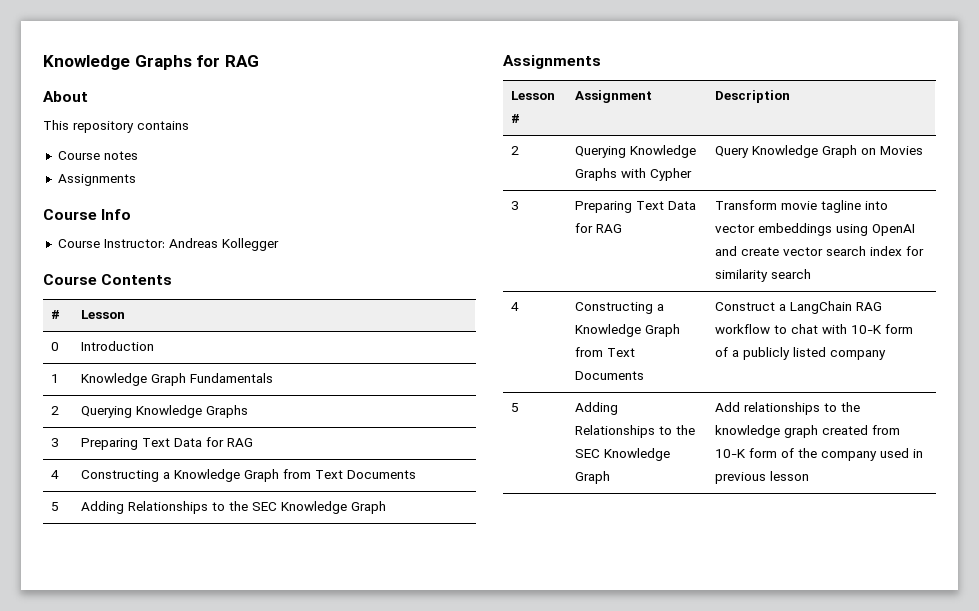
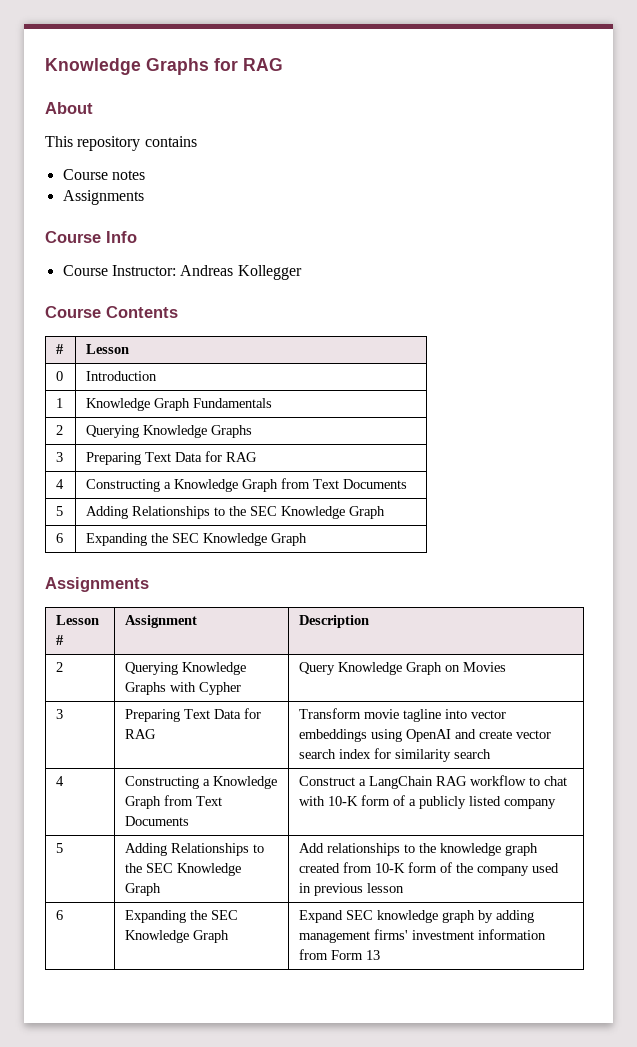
(387, 507) none -> [56,533,64,543] [86,533,308,546] // 6 | Expanding the SEC Knowledge Graph
(810, 476) none -> [56,910,64,920] [125,910,239,923] [125,930,230,943] [299,910,535,923] [299,929,547,943] [299,949,381,960] // 6 | Expanding the SEC Knowledge Graph | Expand SEC knowledge graph by adding management firms' investment information from Form 13

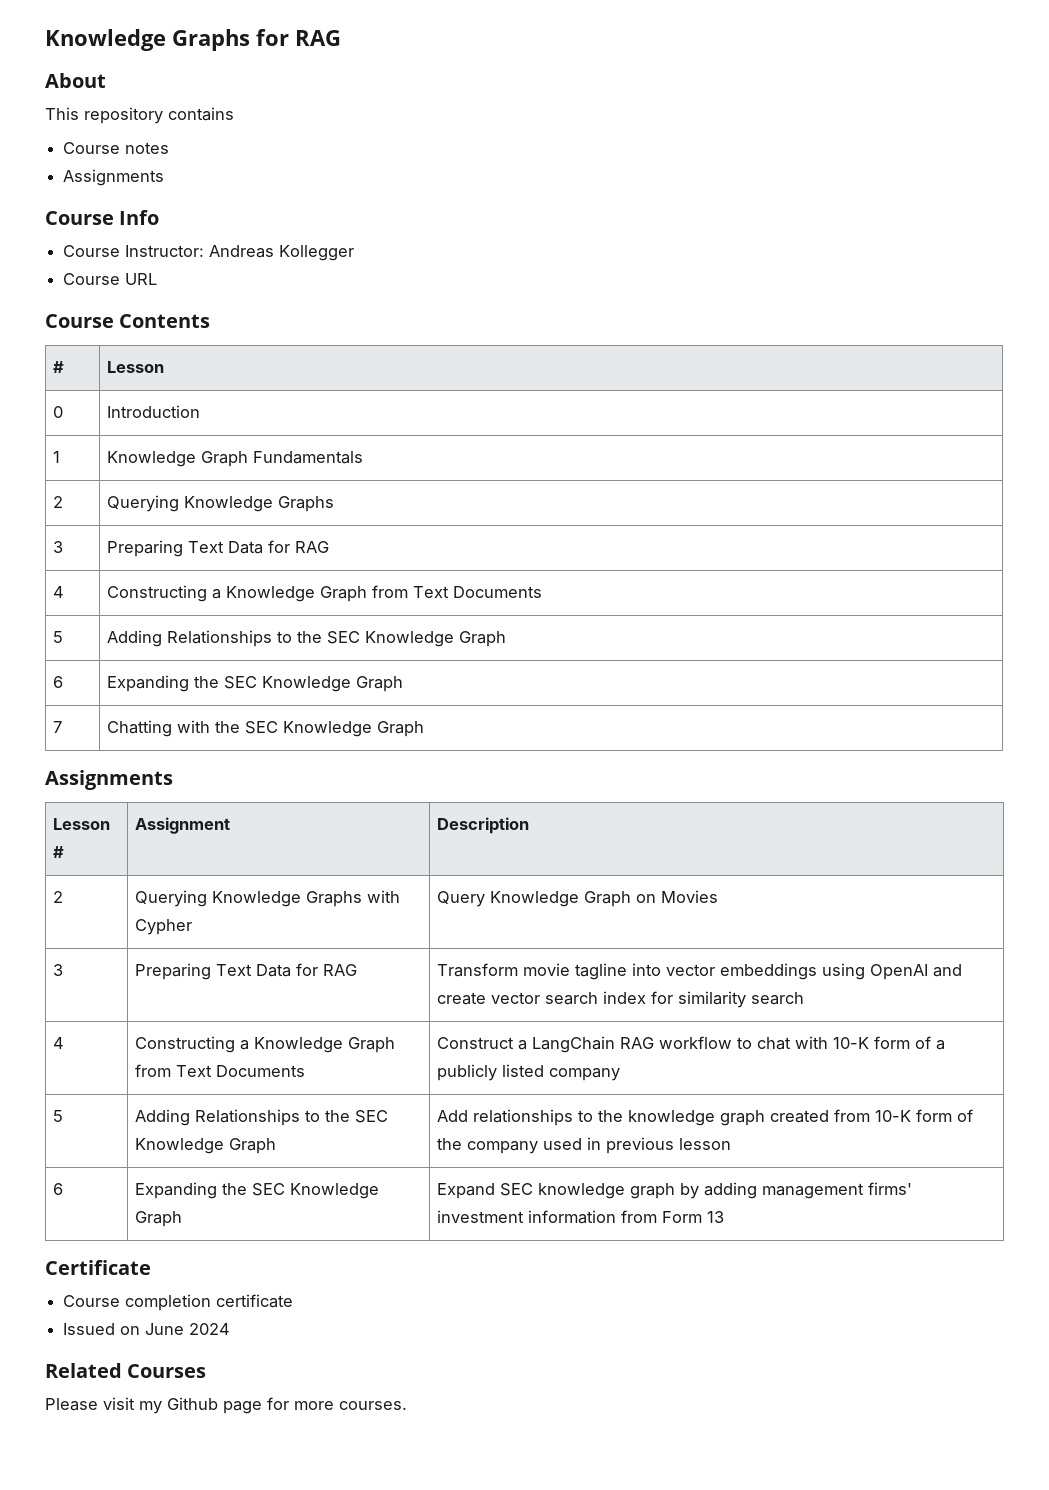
(302, 272) none -> [63,273,158,285] // Course URL
(308, 539) none -> [52,721,62,733] [106,720,424,737] // 7 | Chatting with the SEC Knowledge Graph
(381, 955) none -> [45,1260,151,1275] [63,1294,294,1311] [63,1323,231,1335] [45,1363,207,1378] [45,1397,407,1414] // Certificate // Course completion certificate // Issued on June 2024 // Related Courses // Please visit my Github page for more courses.

